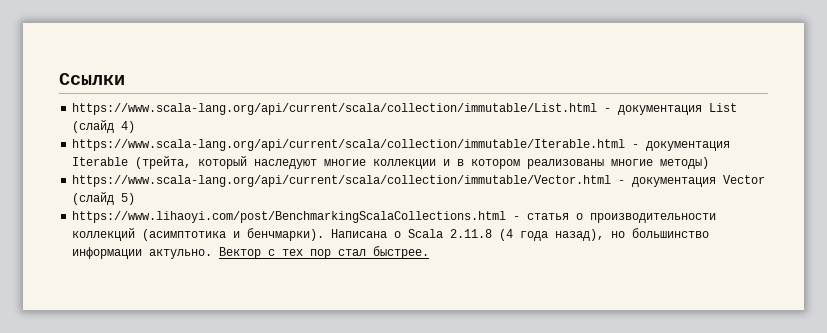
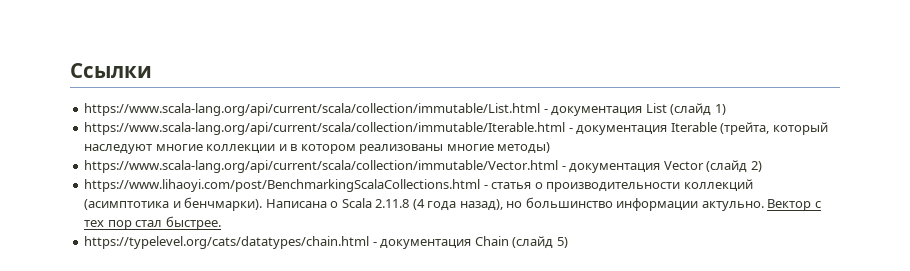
[121,121,136,133] 4) -> [714,104,726,115] 1)
[121,193,136,205] 5) -> [750,161,762,172] 2)
(430, 252) none -> [84,236,568,249] // https://typelevel.org/cats/datatypes/chain.html - документация Chain (слайд 5)

